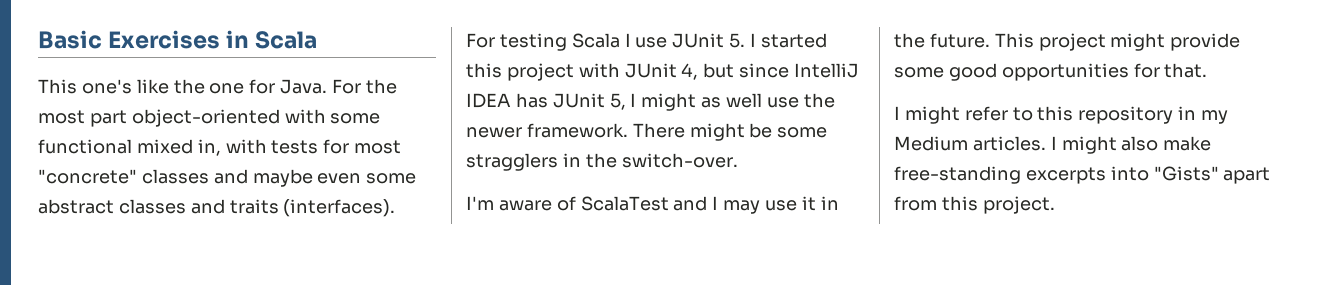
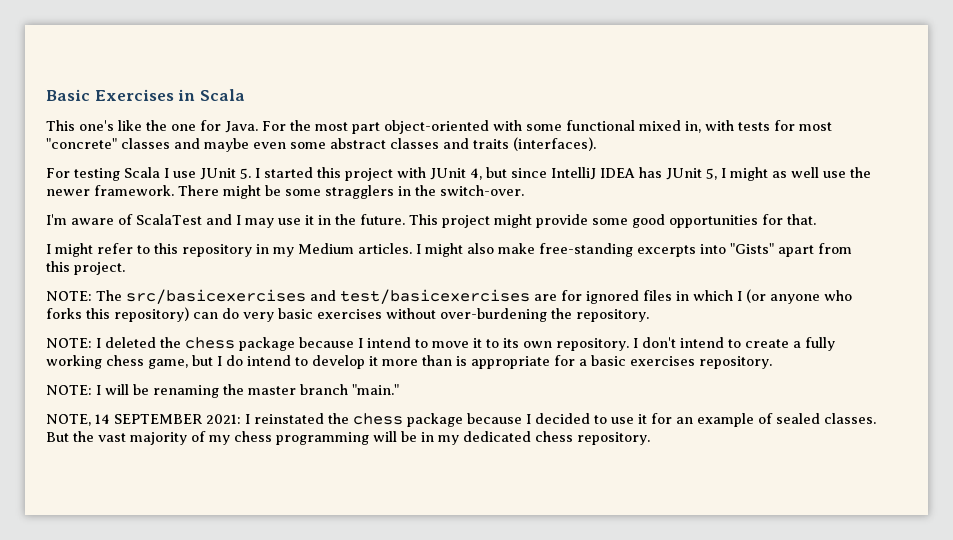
(1055, 205) none -> [46,289,852,304] [46,307,649,322] [46,337,835,351] [46,355,772,369] [46,384,399,398] [46,413,876,427] [46,431,650,445] // NOTE: The src/basicexercises and test/basicexercises are for ignored files in which I (or anyone who forks this repository) can do very basic exercises without over-burdening the repository. // NOTE: I deleted the chess package because I intend to move it to its own repository. I don't intend to create a fully working chess game, but I do intend to develop it more than is appropriate for a basic exercises repository. // NOTE: I will be renaming the master branch "main." // NOTE, 14 SEPTEMBER 2021: I reinstated the chess package because I decided to use it for an example of sealed classes. But the vast majority of my chess programming will be in my dedicated chess repository.

